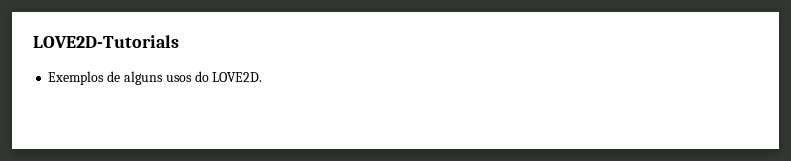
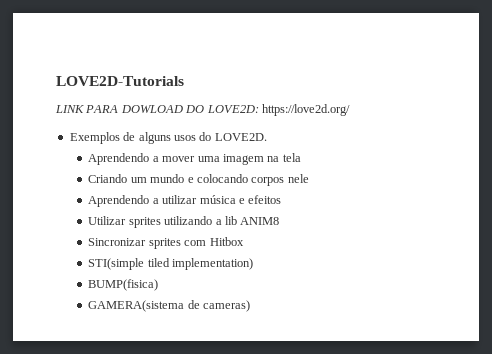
(179, 41) none -> [55,104,350,116] // LINK PARA DOWLOAD DO LOVE2D: https://love2d.org/
(263, 77) none -> [88,153,301,165] [88,174,309,186] [88,195,282,207] [88,216,280,228] [88,237,244,249] [88,258,254,270] [88,279,159,291] [88,300,251,312] // Aprendendo a mover uma imagem na tela // Criando um mundo e colocando corpos nele // Aprendendo a utilizar música e efeitos // Utilizar sprites utilizando a lib ANIM8 // Sincronizar sprites com Hitbox // STI(simple tiled implementation) // BUMP(fisica) // GAMERA(sistema de cameras)

